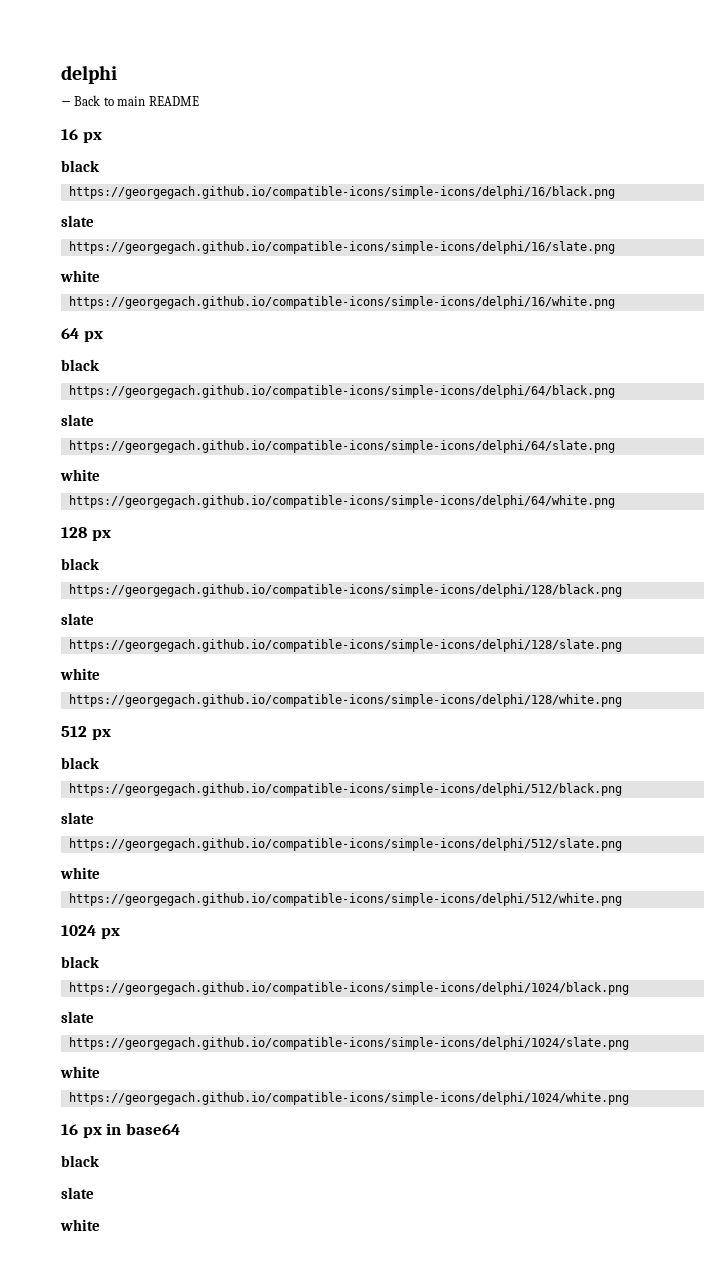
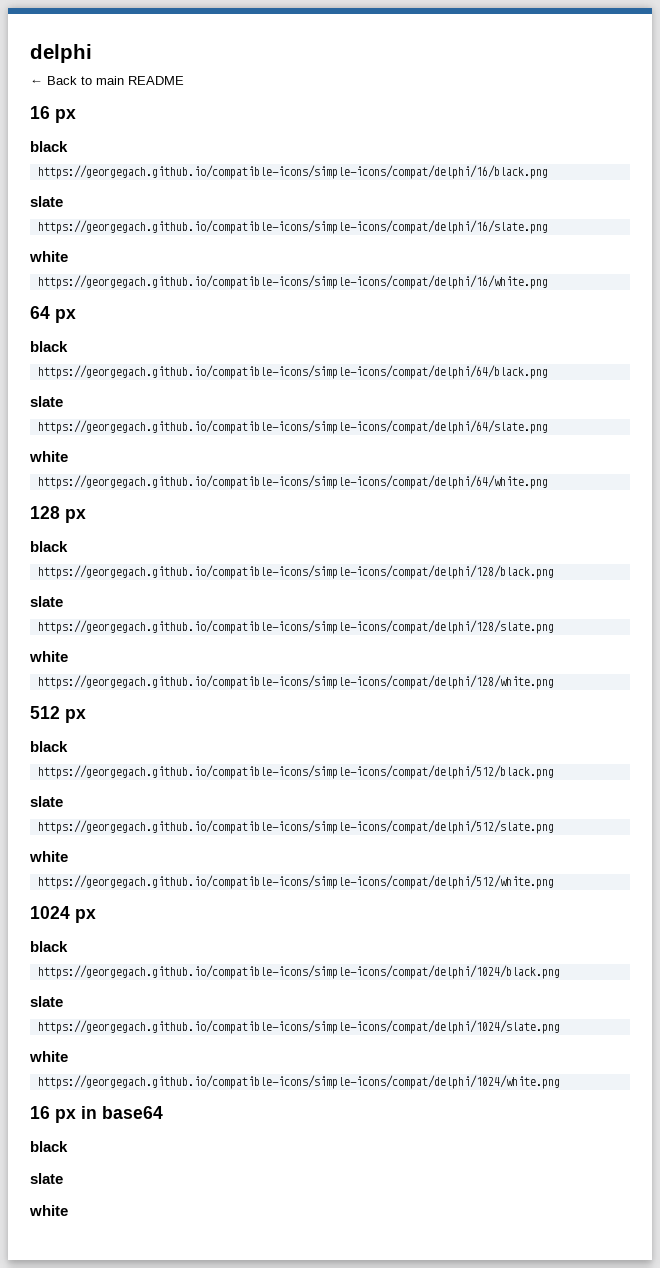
[68,186,615,199] [61,215,94,227] [68,241,615,254] [60,270,100,282] [68,296,615,309] https://georgegach.github.io/compatible-icons/simple-icons/delphi/16/black.png // slate // https://georgegach.github.io/compatible-icons/simple-icons/delphi/16/slate.png // white // https://georgegach.github.io/compatible-icons/simple-icons/delphi/16/white.png -> [37,165,548,179] [30,196,63,207] [37,220,548,234] [29,251,68,262] [37,275,548,289] https://georgegach.github.io/compatible-icons/simple-icons/compat/delphi/16/black.png // slate // https://georgegach.github.io/compatible-icons/simple-icons/compat/delphi/16/slate.png // white // https://georgegach.github.io/compatible-icons/simple-icons/compat/delphi/16/white.png
[68,385,615,398] [61,414,94,426] [68,440,615,453] [60,469,100,481] [68,495,615,508] https://georgegach.github.io/compatible-icons/simple-icons/delphi/64/black.png // slate // https://georgegach.github.io/compatible-icons/simple-icons/delphi/64/slate.png // white // https://georgegach.github.io/compatible-icons/simple-icons/delphi/64/white.png -> [37,365,548,379] [30,396,63,407] [37,420,548,434] [29,451,68,462] [37,475,548,489] https://georgegach.github.io/compatible-icons/simple-icons/compat/delphi/64/black.png // slate // https://georgegach.github.io/compatible-icons/simple-icons/compat/delphi/64/slate.png // white // https://georgegach.github.io/compatible-icons/simple-icons/compat/delphi/64/white.png
[68,584,622,597] [61,613,94,625] [68,639,622,652] [60,668,100,680] [68,694,622,707] https://georgegach.github.io/compatible-icons/simple-icons/delphi/128/black.png // slate // https://georgegach.github.io/compatible-icons/simple-icons/delphi/128/slate.png // white // https://georgegach.github.io/compatible-icons/simple-icons/delphi/128/white.png -> [37,565,554,579] [30,596,63,607] [37,620,554,634] [29,651,68,662] [37,675,554,689] https://georgegach.github.io/compatible-icons/simple-icons/compat/delphi/128/black.png // slate // https://georgegach.github.io/compatible-icons/simple-icons/compat/delphi/128/slate.png // white // https://georgegach.github.io/compatible-icons/simple-icons/compat/delphi/128/white.png
[68,783,622,796] [61,812,94,824] [68,838,622,851] [60,867,100,879] [68,893,622,906] https://georgegach.github.io/compatible-icons/simple-icons/delphi/512/black.png // slate // https://georgegach.github.io/compatible-icons/simple-icons/delphi/512/slate.png // white // https://georgegach.github.io/compatible-icons/simple-icons/delphi/512/white.png -> [37,765,554,779] [30,796,63,807] [37,820,554,834] [29,851,68,862] [37,875,554,889] https://georgegach.github.io/compatible-icons/simple-icons/compat/delphi/512/black.png // slate // https://georgegach.github.io/compatible-icons/simple-icons/compat/delphi/512/slate.png // white // https://georgegach.github.io/compatible-icons/simple-icons/compat/delphi/512/white.png
[68,982,629,995] [61,1011,94,1023] [68,1037,629,1050] [60,1066,100,1078] [68,1092,629,1105] https://georgegach.github.io/compatible-icons/simple-icons/delphi/1024/black.png // slate // https://georgegach.github.io/compatible-icons/simple-icons/delphi/1024/slate.png // white // https://georgegach.github.io/compatible-icons/simple-icons/delphi/1024/white.png -> [37,965,560,979] [30,996,63,1007] [37,1020,560,1034] [29,1051,68,1062] [37,1075,560,1089] https://georgegach.github.io/compatible-icons/simple-icons/compat/delphi/1024/black.png // slate // https://georgegach.github.io/compatible-icons/simple-icons/compat/delphi/1024/slate.png // white // https://georgegach.github.io/compatible-icons/simple-icons/compat/delphi/1024/white.png

